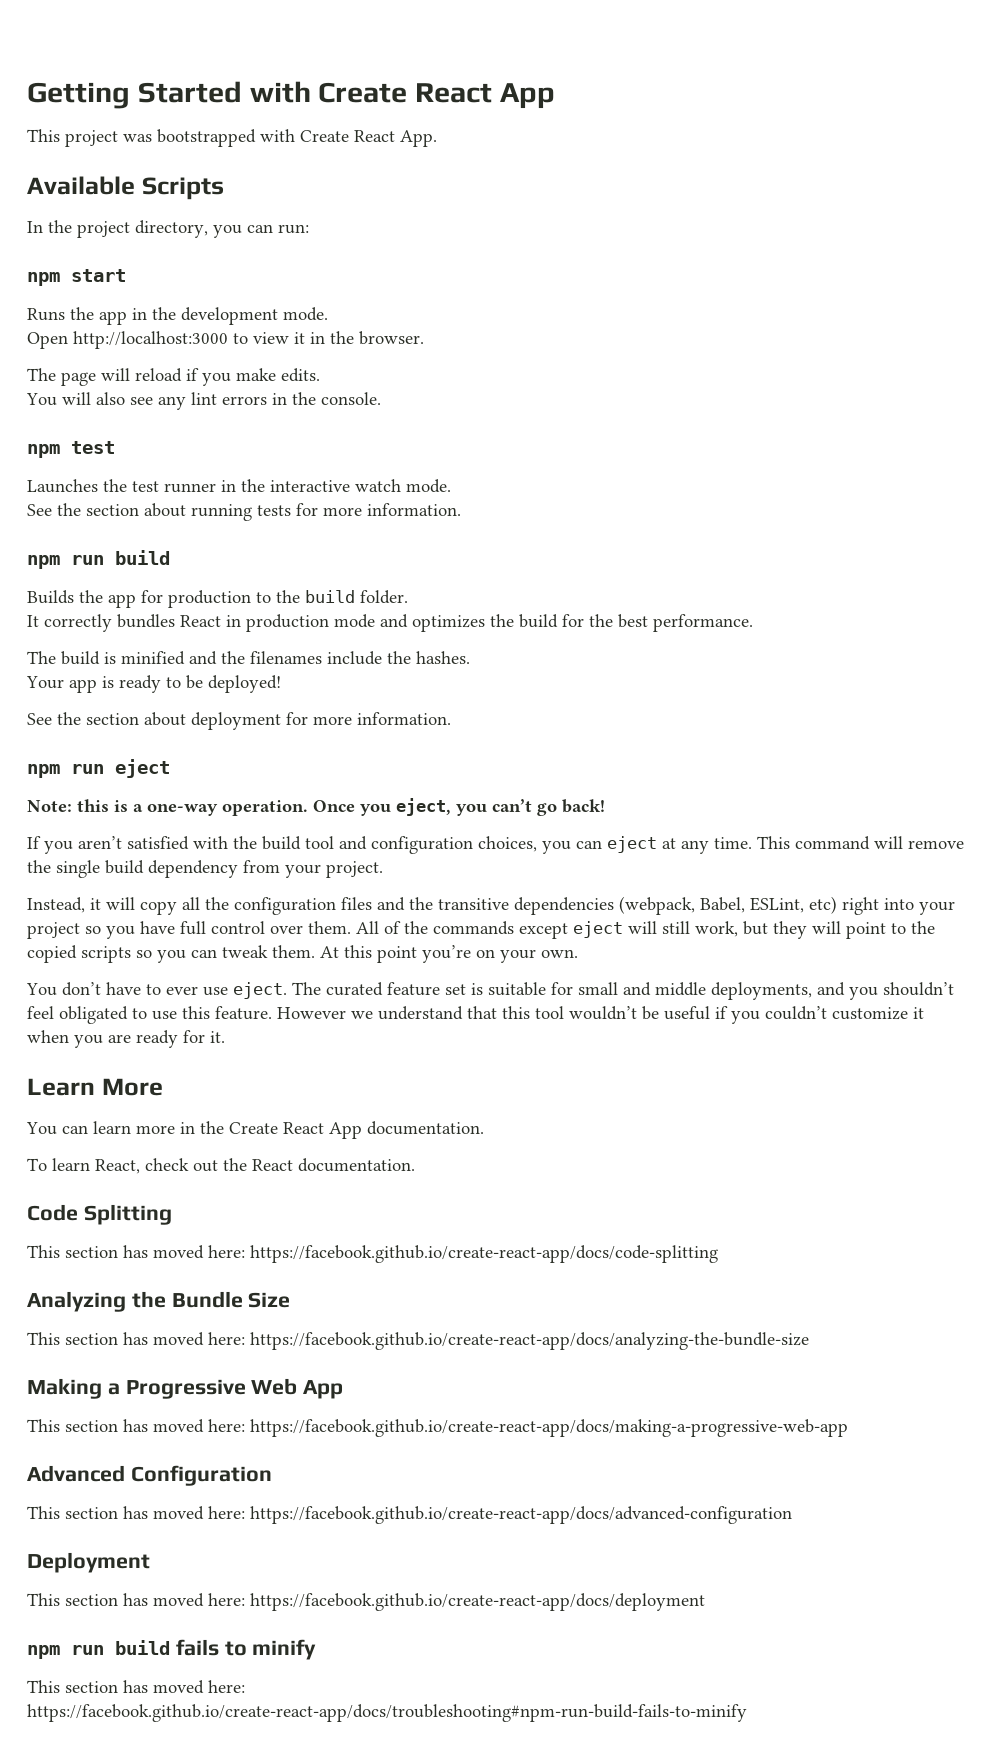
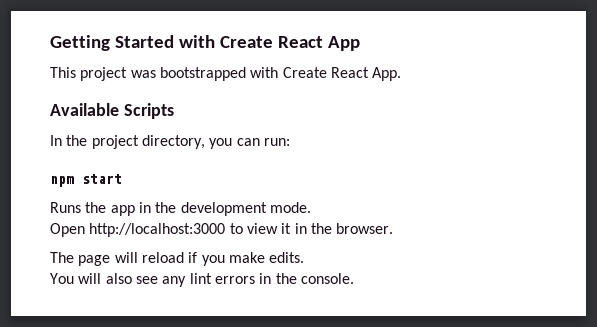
[27,441,115,458] [27,479,451,493] [27,503,461,521] [27,550,170,569] [27,590,408,608] [27,614,753,632] [27,651,470,665] [26,675,281,693] [27,712,451,730] [27,759,170,778] [27,798,605,816] [27,836,964,854] [27,860,383,878] [27,896,955,915] [27,921,935,939] [27,945,578,963] [26,982,954,1000] [27,1006,924,1024] [27,1030,225,1048] [27,1078,163,1096] [26,1121,484,1139] [27,1158,415,1174] [27,1204,172,1225] [27,1245,718,1263] [27,1291,291,1312] [27,1332,809,1350] [27,1378,344,1399] [27,1419,848,1437] [27,1465,272,1486] [27,1506,792,1524] [27,1552,150,1573] [27,1593,705,1611] [27,1639,317,1660] [27,1680,245,1694] [27,1704,747,1722] // npm test // Launches the test runner in the interactive watch mode. // See the section about running tests for more information. // npm run build // Builds the app for production to the build folder. // It correctly bundles React in production mode and optimizes the build for the best performance. // The build is minified and the filenames include the hashes. // Your app is ready to be deployed! // See the section about deployment for more information. // npm run eject // Note: this is a one-way operation. Once you eject, you can’t go back! // If you aren’t satisfied with the build tool and configuration choices, you can eject at any time. This command will remove the single build dependency from your project. // Instead, it will copy all the configuration files and the transitive dependencies (webpack, Babel, ESLint, etc) right into your project so you have full control over them. All of the commands except eject will still work, but they will point to the copied scripts so you can tweak them. At this point you’re on your own. // You don’t have to ever use eject. The curated feature set is suitable for small and middle deployments, and you shouldn’t feel obligated to use this feature. However we understand that this tool wouldn’t be useful if you couldn’t customize it when you are ready for it. // Learn More // You can learn more in the Create React App documentation. // To learn React, check out the React documentation. // Code Splitting // This section has moved here: https://facebook.github.io/create-react-app/docs/code-splitting // Analyzing the Bundle Size // This section has moved here: https://facebook.github.io/create-react-app/docs/analyzing-the-bundle-size // Making a Progressive Web App // This section has moved here: https://facebook.github.io/create-react-app/docs/making-a-progressive-web-app // Advanced Configuration // This section has moved here: https://facebook.github.io/create-react-app/docs/advanced-configuration // Deployment // This section has moved here: https://facebook.github.io/create-react-app/docs/deployment // npm run build fails to minify // This section has moved here: https://facebook.github.io/create-react-app/docs/troubleshooting#npm-run-build-fails-to-minify -> (354, 278) none

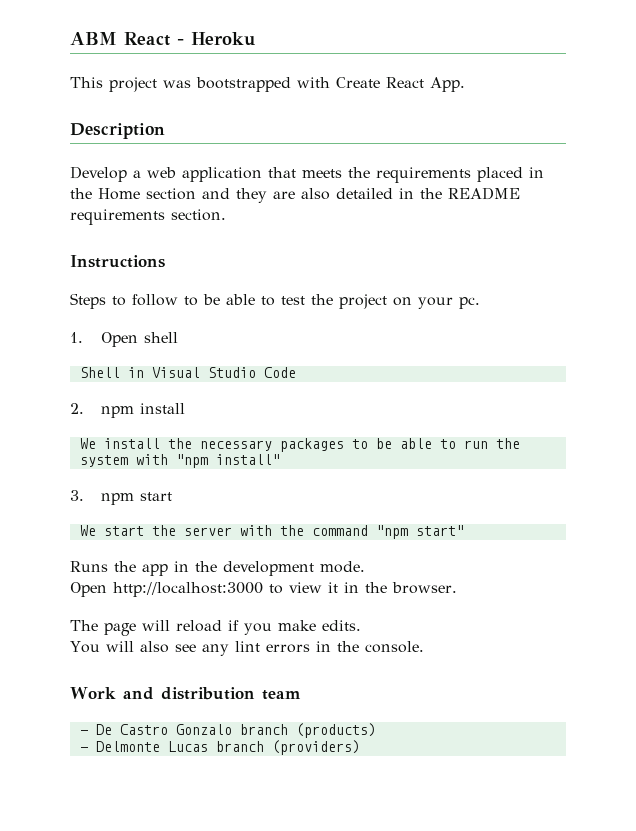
[50,35,360,51] Getting Started with Create React App -> [70,32,256,46] ABM React - Heroku
[50,103,174,119] [50,135,290,149] [50,174,122,187] Available Scripts // In the project directory, you can run: // npm start -> [70,123,165,139] [70,166,544,183] [70,187,520,203] [70,209,226,225] [70,255,165,268] [70,293,480,309] [70,332,179,347] [79,367,296,378] [70,403,186,418] [79,438,520,452] [79,454,280,468] [70,490,173,505] [79,525,464,539] Description // Develop a web application that meets the requirements placed in the Home section and they are also detailed in the README requirements section. // Instructions // Steps to follow to be able to test the project on your pc. // 1. Open shell // Shell in Visual Studio Code // 2. npm install // We install the necessary packages to be able to run the system with "npm install" // 3. npm start // We start the server with the command "npm start"
(354, 278) none -> [70,687,301,700] [79,723,376,738] [79,740,360,755] // Work and distribution team // - De Castro Gonzalo branch (products) // - Delmonte Lucas branch (providers)

